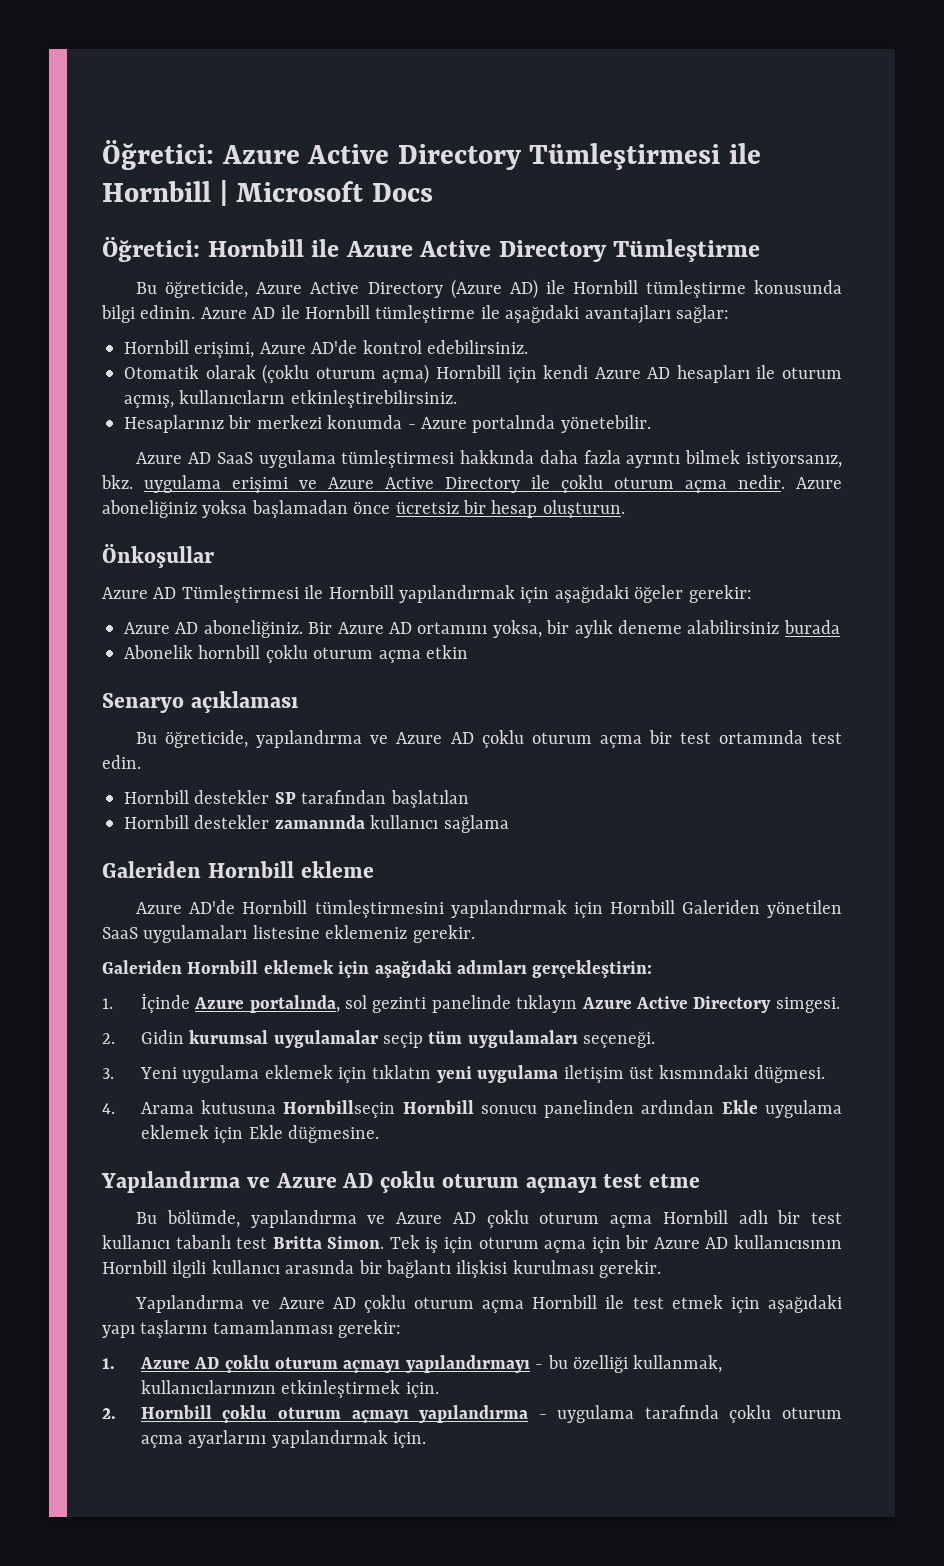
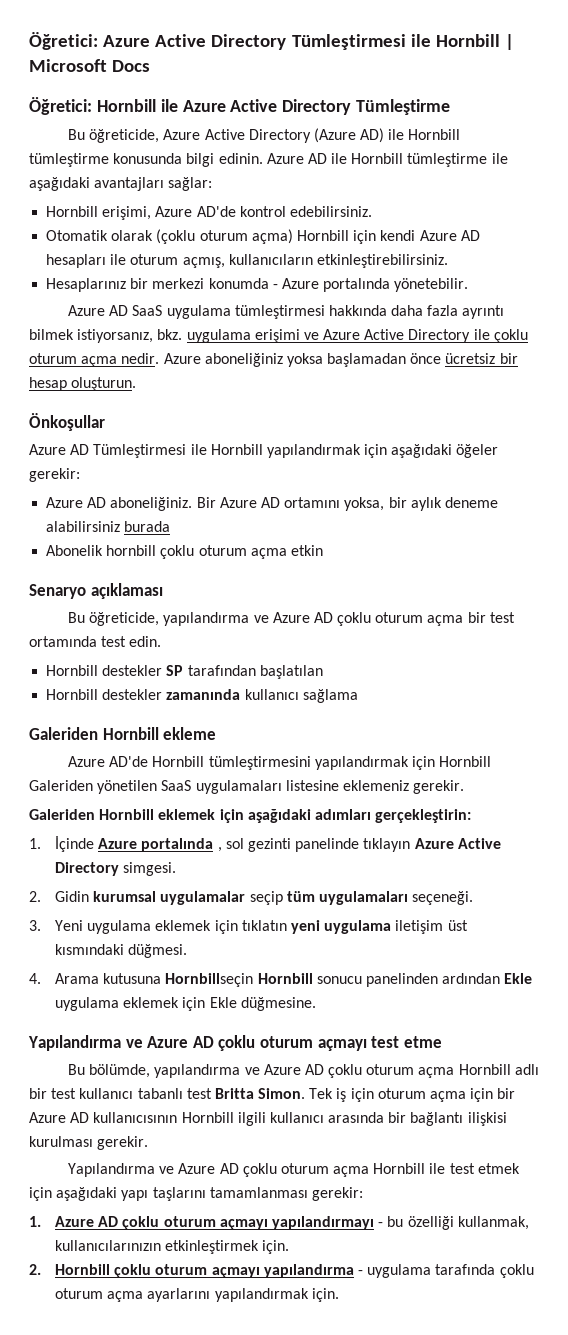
[249,995,340,1013] portalında, -> [141,838,222,852] portalında ,

